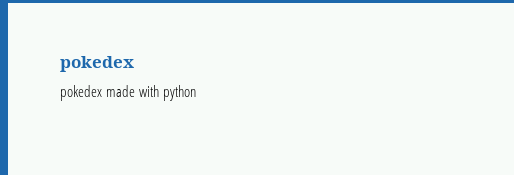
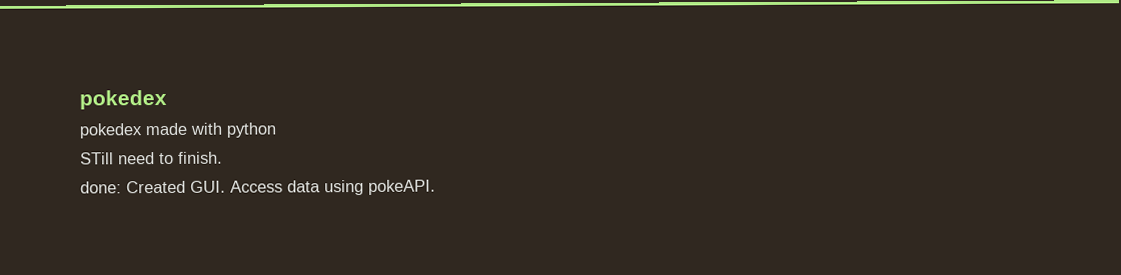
(197, 93) none -> [80,151,223,165] [80,179,436,196] // STill need to finish. // done: Created GUI. Access data using pokeAPI.

